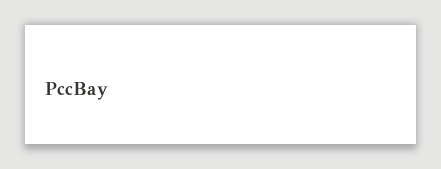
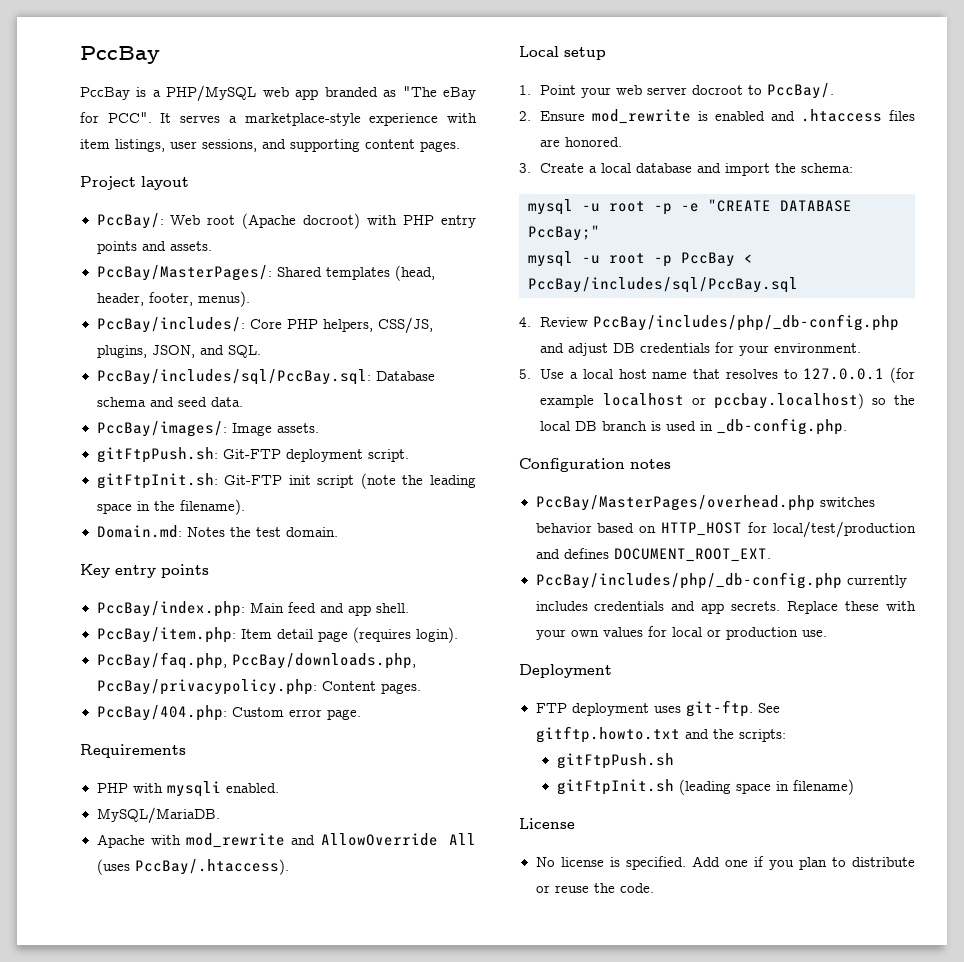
[45,82,108,100] PccBay -> [80,46,160,64] [80,85,477,102] [80,112,478,126] [80,139,460,152] [80,176,189,190] [96,213,476,229] [96,241,212,254] [96,265,435,281] [96,291,250,307] [96,317,433,334] [96,345,261,358] [96,369,435,385] [96,397,243,407] [96,421,319,437] [96,447,409,463] [96,473,476,489] [96,499,245,515] [96,525,338,538] [80,564,209,578] [96,601,409,617] [96,627,458,643] [96,652,416,669] [96,679,421,695] [96,705,361,721] [80,744,186,758] [96,781,279,797] [96,807,220,824] [96,833,477,848] [96,859,289,875] [519,46,606,60] [519,83,835,99] [519,109,915,124] [540,137,623,147] [519,163,854,176] [528,199,852,215] [528,225,600,241] [528,251,753,267] [528,277,798,293] [519,314,900,331] [540,342,862,356] [519,367,915,383] [540,393,915,409] [540,418,848,435] [519,458,671,472] [535,495,875,511] [535,521,916,538] [535,548,771,562] [535,572,907,589] [535,601,916,614] [535,626,827,640] [519,664,612,678] [535,700,780,717] [535,726,786,743] [556,753,674,769] [556,779,854,795] [519,818,575,829] [535,856,915,870] [535,883,654,893] PccBay // PccBay is a PHP/MySQL web app branded as "The eBay for PCC". It serves a marketplace-style experience with item listings, user sessions, and supporting content pages. // Project layout // PccBay/: Web root (Apache docroot) with PHP entry points and assets. // PccBay/MasterPages/: Shared templates (head, header, footer, menus). // PccBay/includes/: Core PHP helpers, CSS/JS, plugins, JSON, and SQL. // PccBay/includes/sql/PccBay.sql: Database schema and seed data. // PccBay/images/: Image assets. // gitFtpPush.sh: Git-FTP deployment script. // gitFtpInit.sh: Git-FTP init script (note the leading space in the filename). // Domain.md: Notes the test domain. // Key entry points // PccBay/index.php: Main feed and app shell. // PccBay/item.php: Item detail page (requires login). // PccBay/faq.php, PccBay/downloads.php, PccBay/privacypolicy.php: Content pages. // PccBay/404.php: Custom error page. // Requirements // PHP with mysqli enabled. // MySQL/MariaDB. // Apache with mod_rewrite and AllowOverride All (uses PccBay/.htaccess). // Local setup // 1. Point your web server docroot to PccBay/. // 2. Ensure mod_rewrite is enabled and .htaccess files are honored. // 3. Create a local database and import the schema: // mysql -u root -p -e "CREATE DATABASE PccBay;" // mysql -u root -p PccBay < PccBay/includes/sql/PccBay.sql // 4. Review PccBay/includes/php/_db-config.php and adjust DB credentials for your environment. // 5. Use a local host name that resolves to 127.0.0.1 (for example localhost or pccbay.localhost) so the local DB branch is used in _db-config.php. // Configuration notes // PccBay/MasterPages/overhead.php switches behavior based on HTTP_HOST for local/test/production and defines DOCUMENT_ROOT_EXT. // PccBay/includes/php/_db-config.php currently includes credentials and app secrets. Replace these with your own values for local or production use. // Deployment // FTP deployment uses git-ftp. See gitftp.howto.txt and the scripts: // gitFtpPush.sh // gitFtpInit.sh (leading space in filename) // License // No license is specified. Add one if you plan to distribute or reuse the code.

